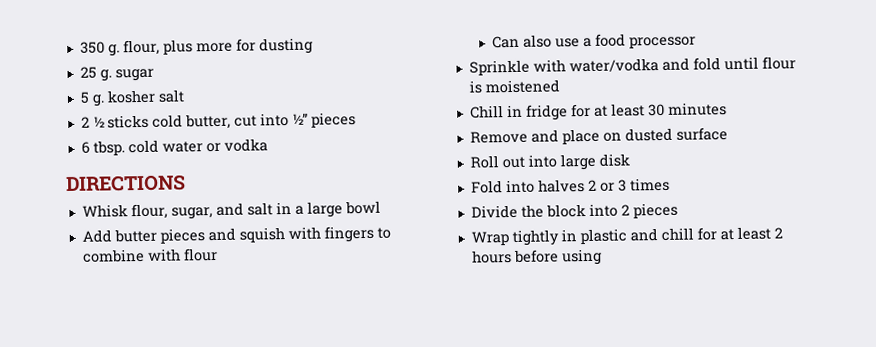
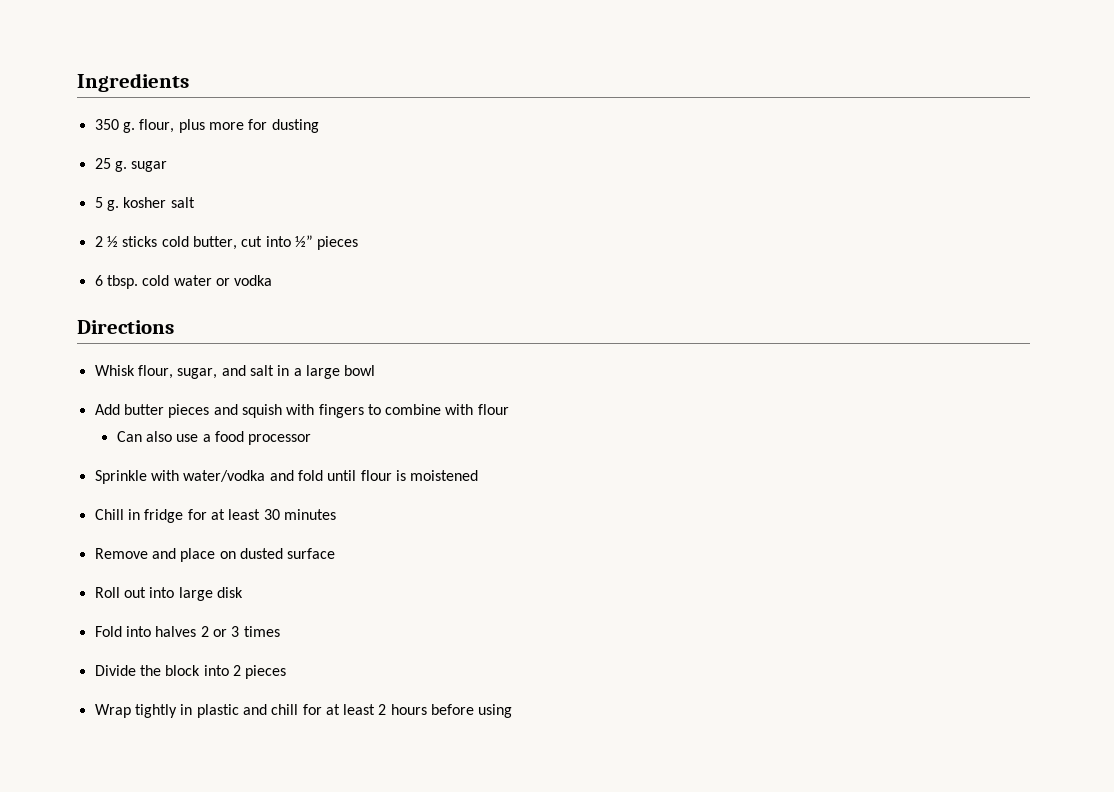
(79, 47) none -> [77,73,189,92] Ingredients //
[65,174,186,192] DIRECTIONS -> [77,320,174,334] Directions

